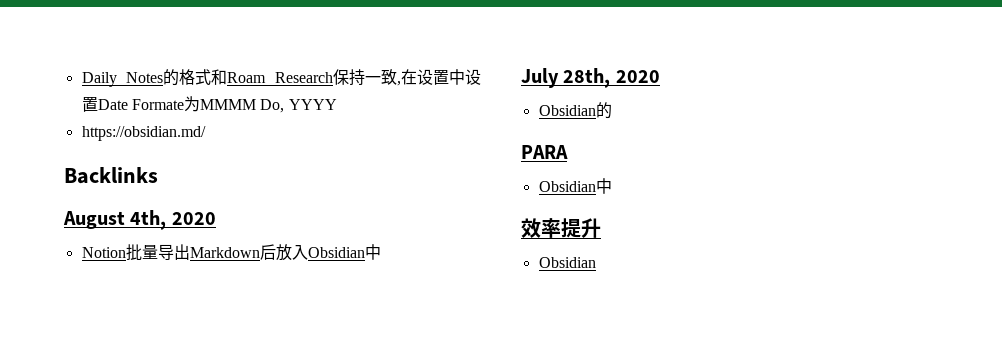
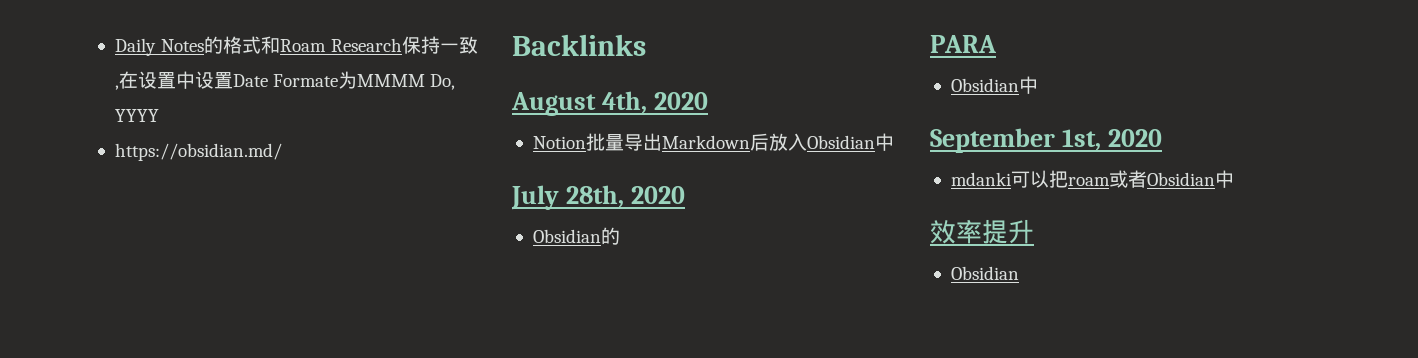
(612, 186) none -> [930,128,1162,153] [950,170,1234,188] // September 1st, 2020 // mdanki可以把roam或者Obsidian中

